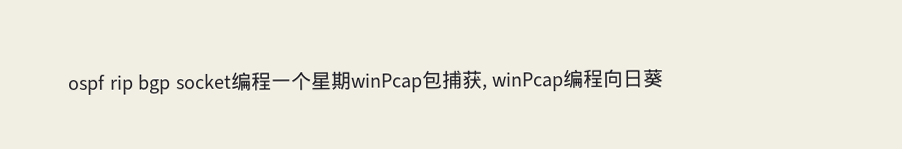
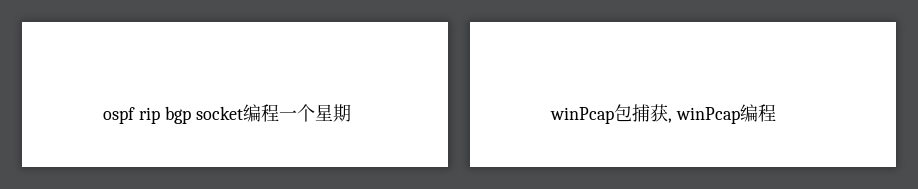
[601,68,664,88] 向日葵 -> (776, 113) none

